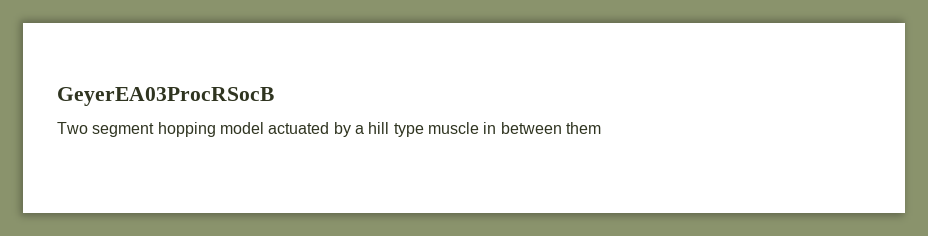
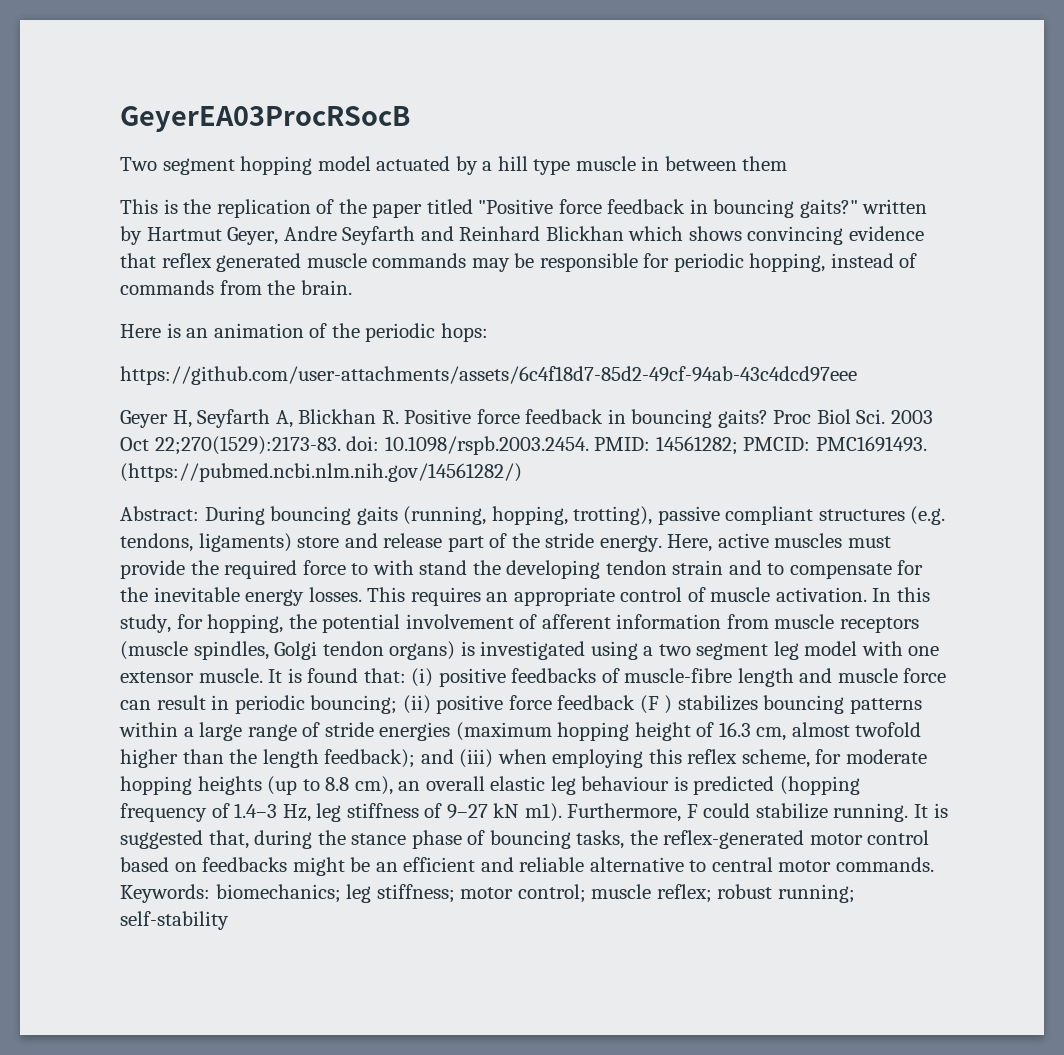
(601, 128) none -> [120,199,928,218] [120,226,924,245] [120,253,918,272] [120,280,352,295] [120,323,488,342] [120,366,857,385] [120,409,934,428] [120,436,927,455] [120,463,522,482] [120,506,946,525] [120,533,891,552] [120,560,924,579] [120,587,930,606] [120,614,919,633] [120,641,940,660] [120,668,947,687] [120,695,922,714] [119,722,922,741] [120,749,927,768] [120,776,860,795] [120,803,948,822] [120,830,930,849] [120,857,934,876] [120,884,855,903] [120,911,229,930] // This is the replication of the paper titled "Positive force feedback in bouncing gaits?" written by Hartmut Geyer, Andre Seyfarth and Reinhard Blickhan which shows convincing evidence that reflex generated muscle commands may be responsible for periodic hopping, instead of commands from the brain. // Here is an animation of the periodic hops: // https://github.com/user-attachments/assets/6c4f18d7-85d2-49cf-94ab-43c4dcd97eee // Geyer H, Seyfarth A, Blickhan R. Positive force feedback in bouncing gaits? Proc Biol Sci. 2003 Oct 22;270(1529):2173-83. doi: 10.1098/rspb.2003.2454. PMID: 14561282; PMCID: PMC1691493. (https://pubmed.ncbi.nlm.nih.gov/14561282/) // Abstract: During bouncing gaits (running, hopping, trotting), passive compliant structures (e.g. tendons, ligaments) store and release part of the stride energy. Here, active muscles must provide the required force to with stand the developing tendon strain and to compensate for the inevitable energy losses. This requires an appropriate control of muscle activation. In this study, for hopping, the potential involvement of afferent information from muscle receptors (muscle spindles, Golgi tendon organs) is investigated using a two segment leg model with one extensor muscle. It is found that: (i) positive feedbacks of muscle-fibre length and muscle force can result in periodic bouncing; (ii) positive force feedback (F ) stabilizes bouncing patterns within a large range of stride energies (maximum hopping height of 16.3 cm, almost twofold higher than the length feedback); and (iii) when employing this reflex scheme, for moderate hopping heights (up to 8.8 cm), an overall elastic leg behaviour is predicted (hopping frequency of 1.4–3 Hz, leg stiffness of 9–27 kN m1). Furthermore, F could stabilize running. It is suggested that, during the stance phase of bouncing tasks, the reflex-generated motor control based on feedbacks might be an efficient and reliable alternative to central motor commands. Keywords: biomechanics; leg stiffness; motor control; muscle reflex; robust running; self-stability

